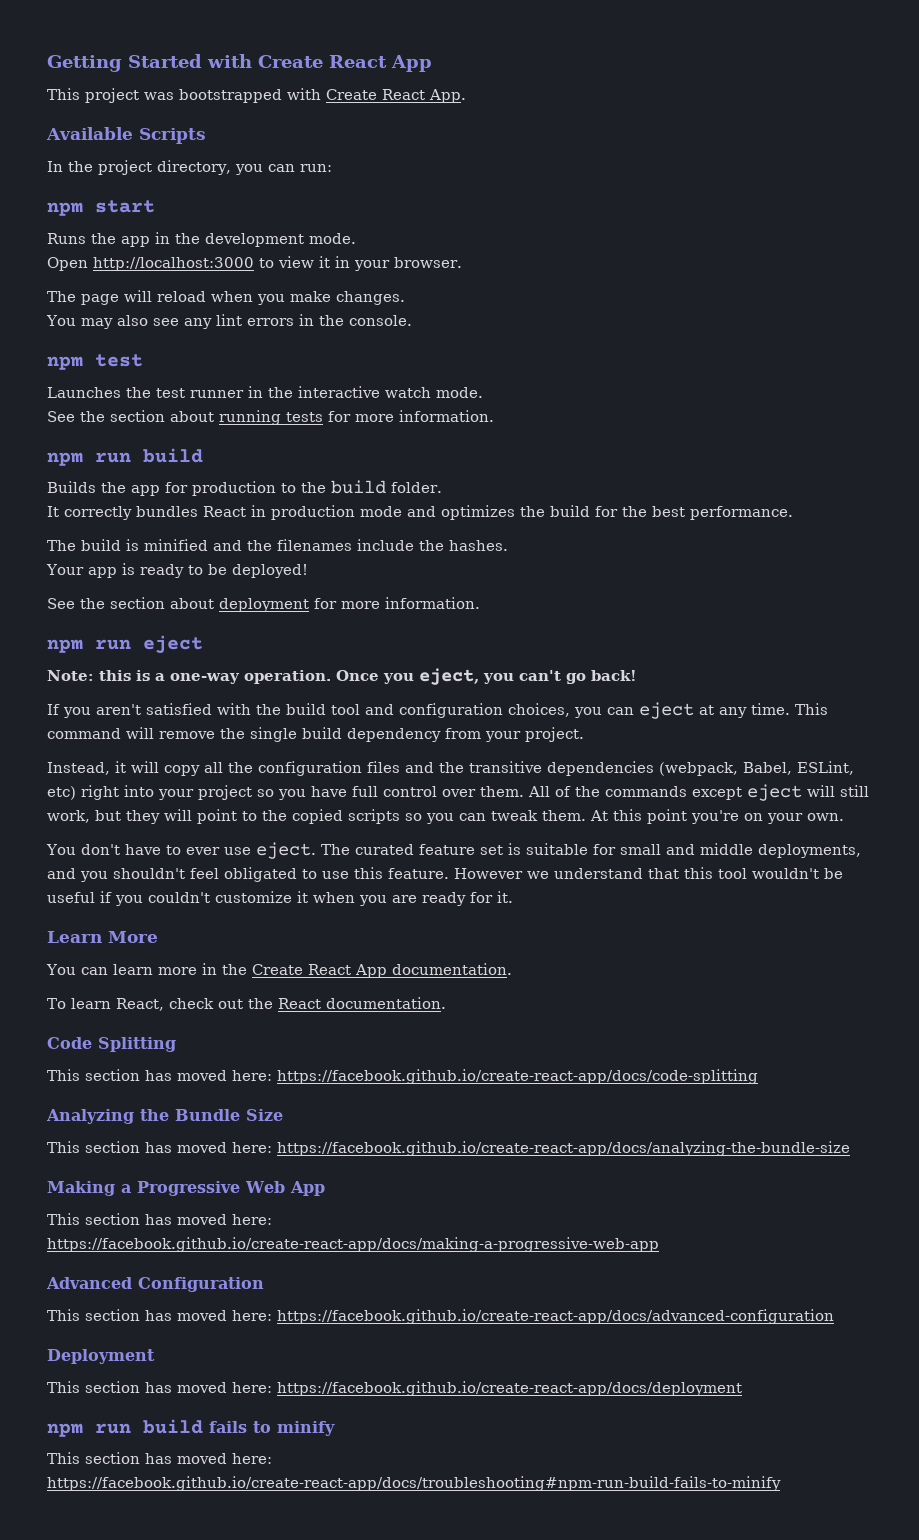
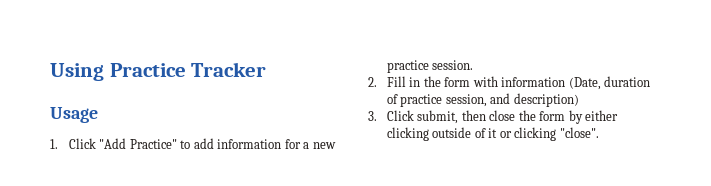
[47,54,432,72] [47,88,466,103] [46,127,206,144] [47,160,332,175] [47,200,155,216] [47,232,356,247] [47,256,462,271] [47,290,405,305] [46,314,412,329] [47,354,143,370] [47,386,483,398] [47,410,494,425] [47,448,203,466] [47,480,442,496] [47,505,793,520] [47,539,508,551] [46,563,308,578] [47,597,480,612] [47,635,203,654] [47,668,637,685] [47,702,828,719] [47,727,584,742] [47,761,854,776] [47,784,869,801] [47,809,844,824] [46,842,861,859] [47,867,843,882] [47,891,513,906] [47,931,158,943] [46,963,512,978] [47,997,446,1011] [47,1037,176,1052] [47,1069,758,1084] [46,1109,283,1124] [47,1141,850,1156] [47,1181,325,1196] [47,1213,272,1225] [47,1237,659,1252] [46,1277,264,1292] [47,1309,834,1324] [47,1349,155,1364] [47,1381,742,1396] [47,1419,335,1437] [47,1452,272,1464] [47,1476,781,1491] Getting Started with Create React App // This project was bootstrapped with Create React App. // Available Scripts // In the project directory, you can run: // npm start // Runs the app in the development mode. // Open http://localhost:3000 to view it in your browser. // The page will reload when you make changes. // You may also see any lint errors in the console. // npm test // Launches the test runner in the interactive watch mode. // See the section about running tests for more information. // npm run build // Builds the app for production to the build folder. // It correctly bundles React in production mode and optimizes the build for the best performance. // The build is minified and the filenames include the hashes. // Your app is ready to be deployed! // See the section about deployment for more information. // npm run eject // Note: this is a one-way operation. Once you eject, you can't go back! // If you aren't satisfied with the build tool and configuration choices, you can eject at any time. This command will remove the single build dependency from your project. // Instead, it will copy all the configuration files and the transitive dependencies (webpack, Babel, ESLint, etc) right into your project so you have full control over them. All of the commands except eject will still work, but they will point to the copied scripts so you can tweak them. At this point you're on your own. // You don't have to ever use eject. The curated feature set is suitable for small and middle deployments, and you shouldn't feel obligated to use this feature. However we understand that this tool wouldn't be useful if you couldn't customize it when you are ready for it. // Learn More // You can learn more in the Create React App documentation. // To learn React, check out the React documentation. // Code Splitting // This section has moved here: https://facebook.github.io/create-react-app/docs/code-splitting // Analyzing the Bundle Size // This section has moved here: https://facebook.github.io/create-react-app/docs/analyzing-the-bundle-size // Making a Progressive Web App // This section has moved here: https://facebook.github.io/create-react-app/docs/making-a-progressive-web-app // Advanced Configuration // This section has moved here: https://facebook.github.io/create-react-app/docs/advanced-configuration // Deployment // This section has moved here: https://facebook.github.io/create-react-app/docs/deployment // npm run build fails to minify // This section has moved here: https://facebook.github.io/create-react-app/docs/troubleshooting#npm-run-build-fails-to-minify -> [50,62,267,81] [50,107,98,123] [50,138,336,149] [386,60,474,73] [368,76,651,90] [386,93,579,107] [368,110,619,124] [386,127,599,141] Using Practice Tracker // Usage // 1. Click "Add Practice" to add information for a new practice session. // 2. Fill in the form with information (Date, duration of practice session, and description) // 3. Click submit, then close the form by either clicking outside of it or clicking "close".

